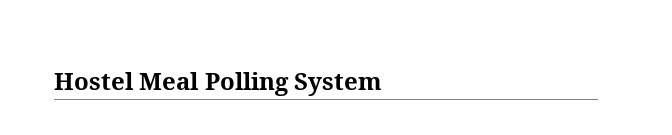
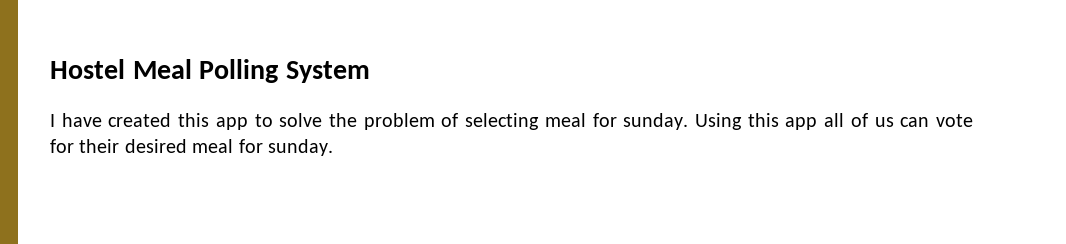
(383, 84) none -> [50,113,973,130] [50,139,333,156] // I have created this app to solve the problem of selecting meal for sunday. Using this app all of us can vote for their desired meal for sunday.

